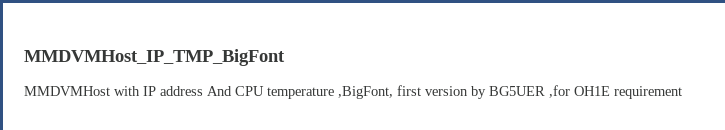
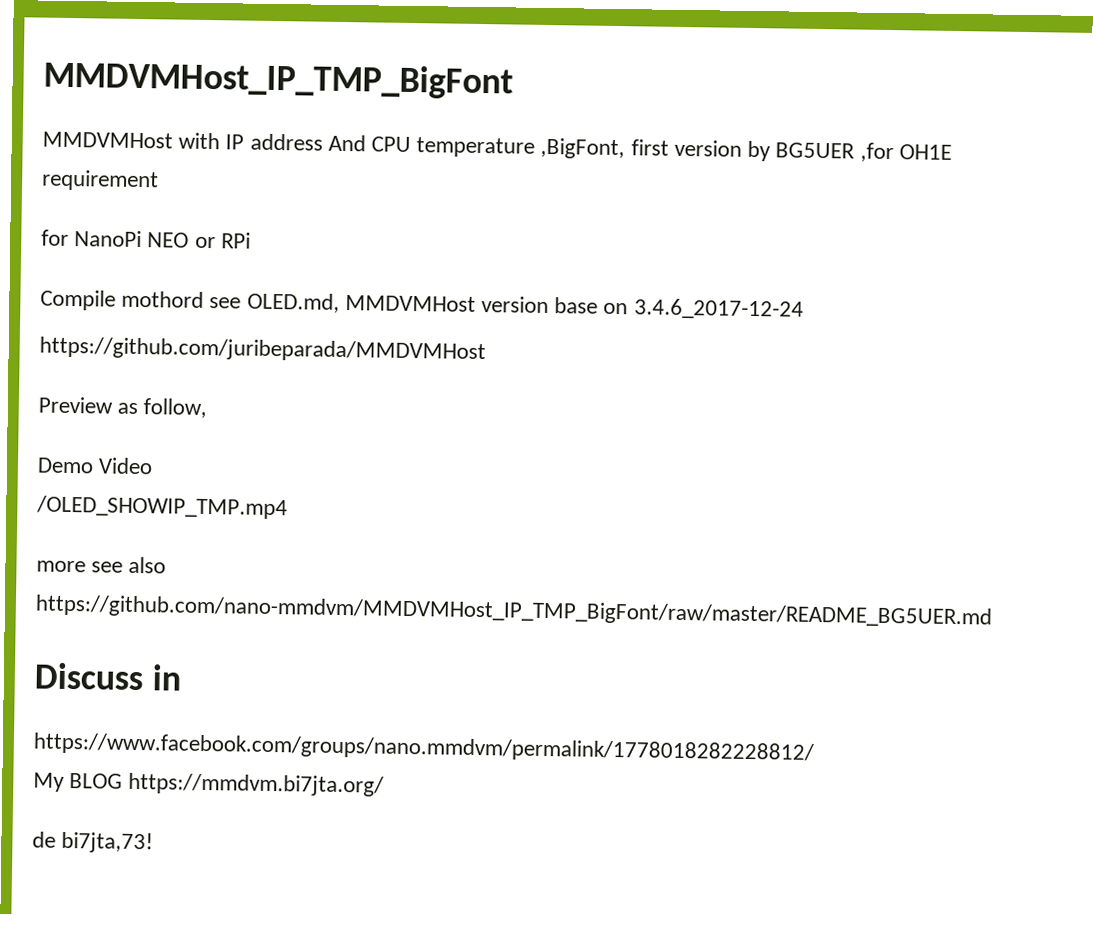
(682, 92) none -> [41,229,251,249] [40,289,804,320] [39,336,486,364] [38,396,208,419] [37,457,154,475] [36,495,288,520] [36,556,167,574] [35,594,992,629] [34,662,182,691] [33,732,814,764] [33,772,385,797] [32,831,154,854] // for NanoPi NEO or RPi // Compile mothord see OLED.md, MMDVMHost version base on 3.4.6_2017-12-24 // https://github.com/juribeparada/MMDVMHost // Preview as follow, // Demo Video // /OLED_SHOWIP_TMP.mp4 // more see also https://github.com/nano-mmdvm/MMDVMHost_IP_TMP_BigFont/raw/master/README_BG5UER.md // Discuss in // https://www.facebook.com/groups/nano.mmdvm/permalink/1778018282228812/ // My BLOG https://mmdvm.bi7jta.org/ // de bi7jta,73!

